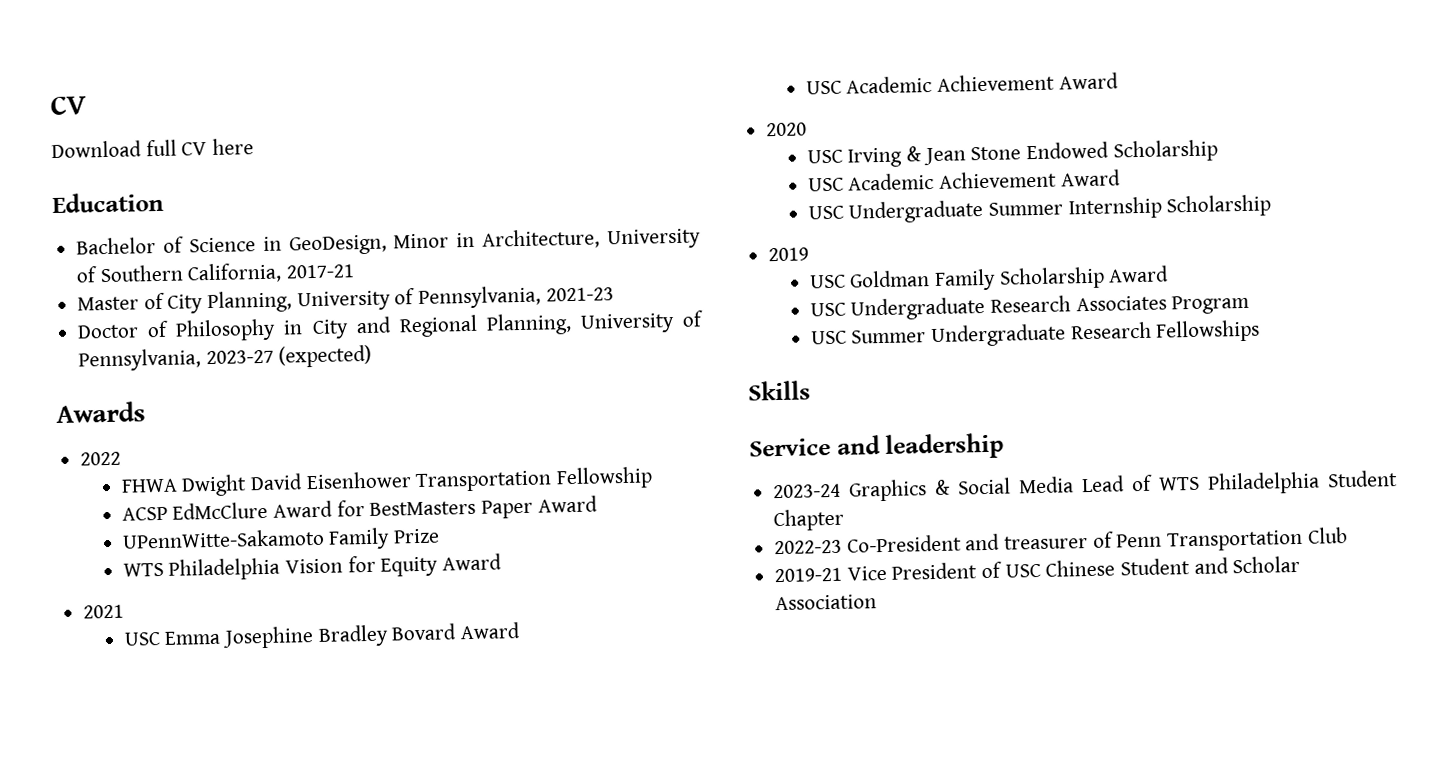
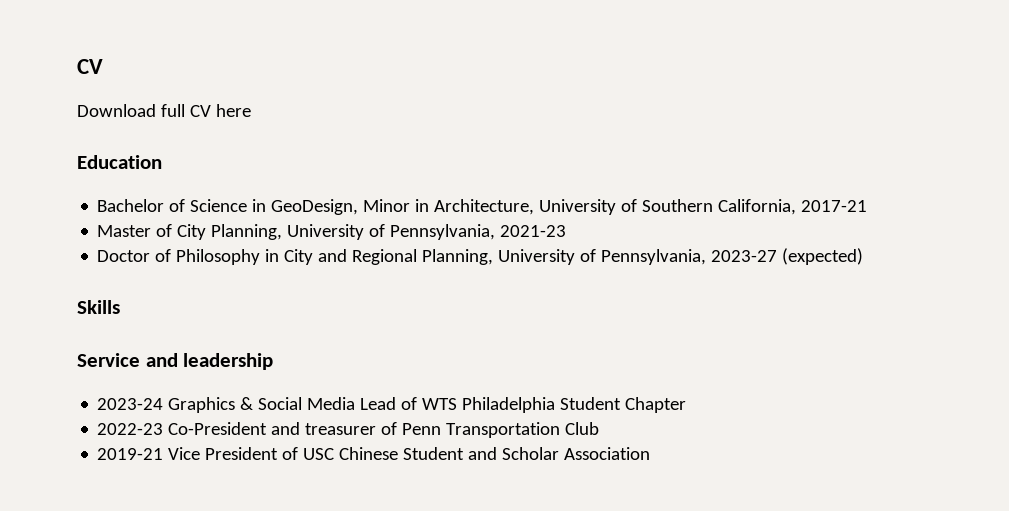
[56,401,146,423] [80,451,122,466] [120,466,654,497] [121,495,598,521] [121,527,441,550] [122,553,503,581] [83,604,125,619] [123,622,521,649] [805,72,1119,95] [766,122,808,137] [806,139,1218,168] [807,169,1121,192] [807,194,1272,224] [768,247,810,262] [809,265,1170,291] [809,294,1250,321] [810,319,1261,348] // Awards // 2022 // FHWA Dwight David Eisenhower Transportation Fellowship // ACSP EdMcClure Award for BestMasters Paper Award // UPennWitte-Sakamoto Family Prize // WTS Philadelphia Vision for Equity Award // 2021 // USC Emma Josephine Bradley Bovard Award // USC Academic Achievement Award // 2020 // USC Irving & Jean Stone Endowed Scholarship // USC Academic Achievement Award // USC Undergraduate Summer Internship Scholarship // 2019 // USC Goldman Family Scholarship Award // USC Undergraduate Research Associates Program // USC Summer Undergraduate Research Fellowships -> (864, 256) none

